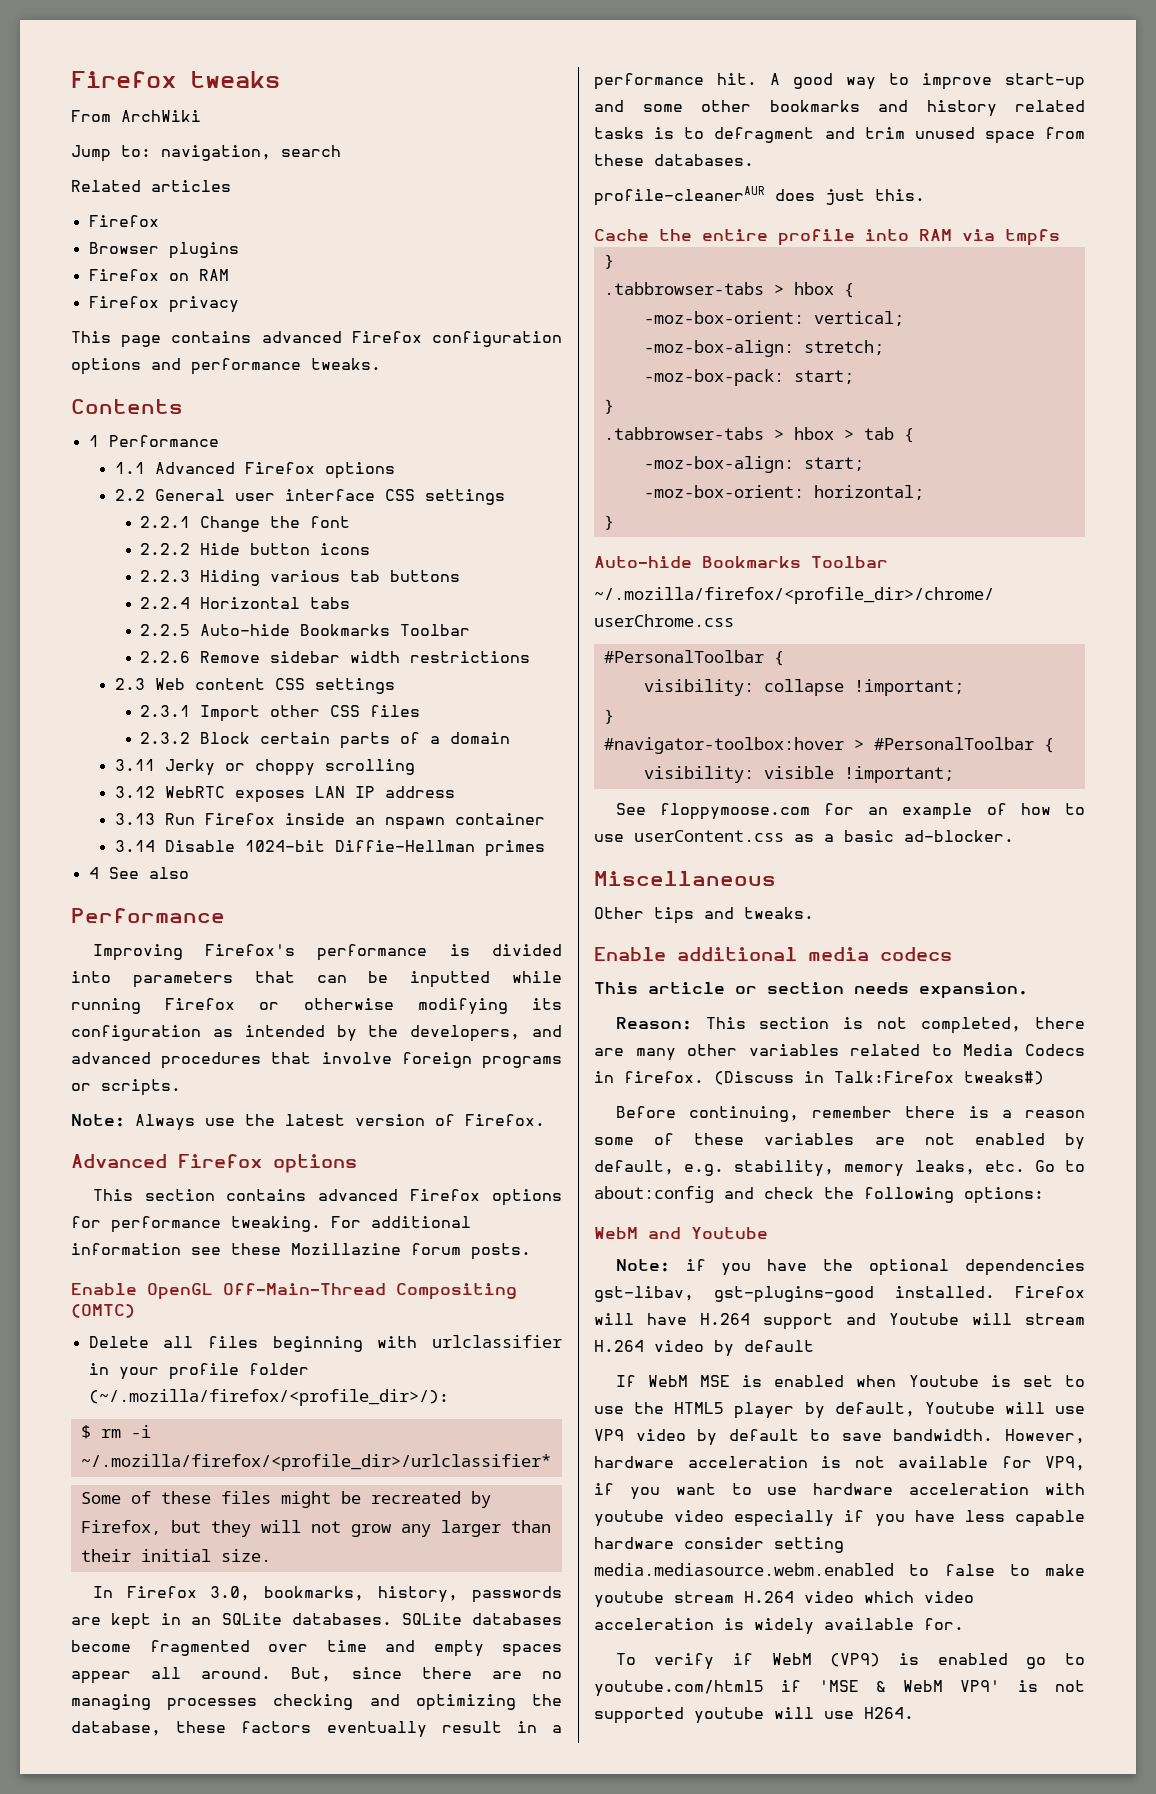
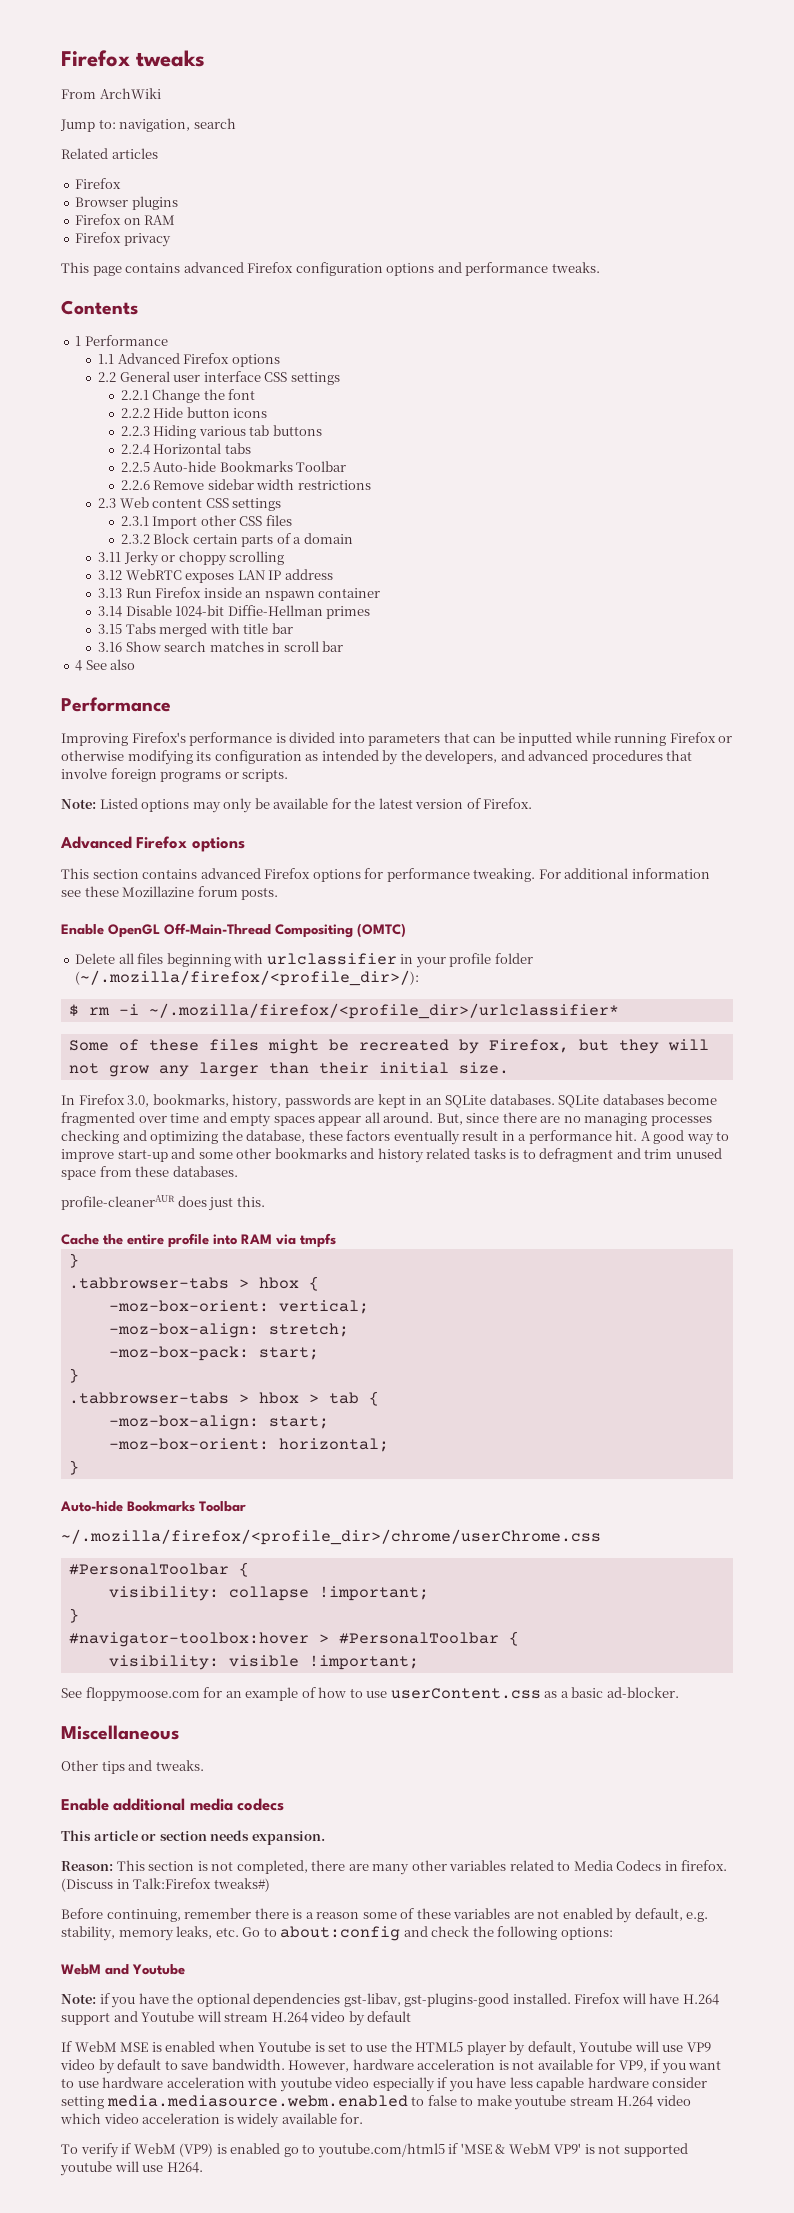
(545, 848) none -> [98,623,293,637] [98,641,344,652] // 3.15 Tabs merged with title bar // 3.16 Show search matches in scroll bar
[135,1114,235,1131] Always use -> [99,798,351,813] Listed options may only be available for

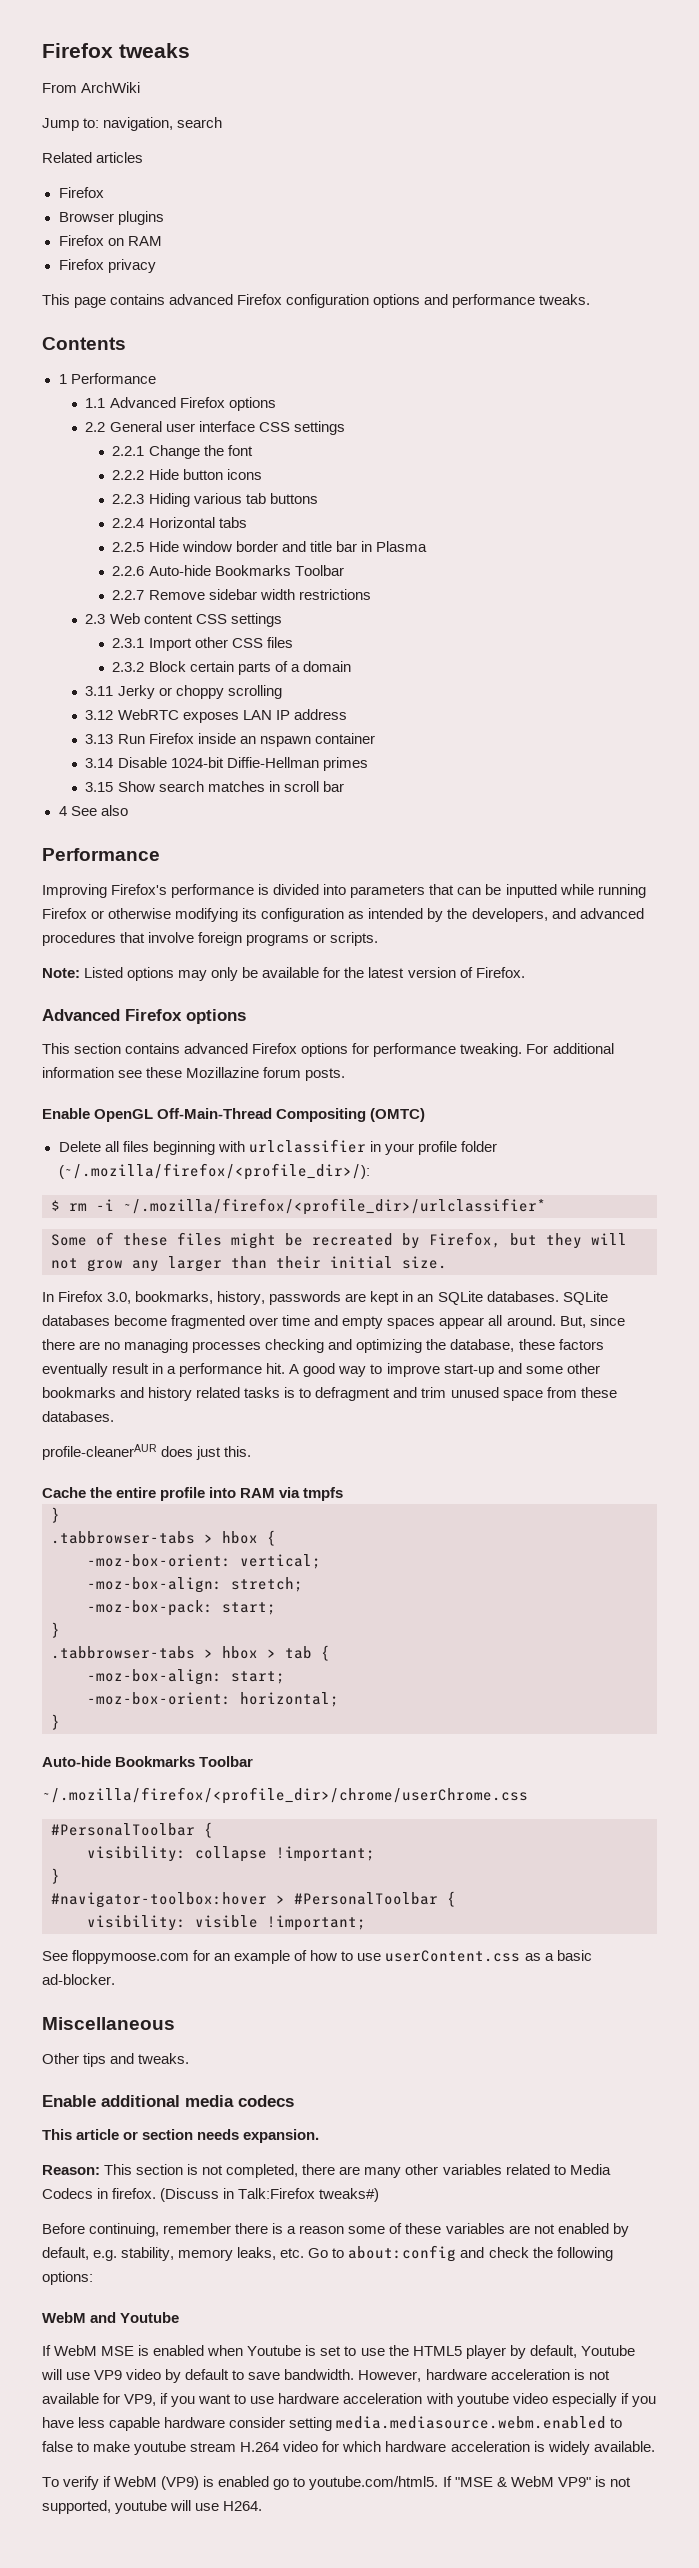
[153,461,347,472] [120,480,150,490] Auto-hide Bookmarks Toolbar // 2.2.6 -> [148,541,427,552] [112,565,344,576] [112,590,145,600] Hide window border and title bar in Plasma // 2.2.6 Auto-hide Bookmarks Toolbar // 2.2.7
[125,623,293,637] [98,642,123,652] Tabs merged with title bar // 3.16 -> (114, 787) none
[61,1993,719,2008] [61,2011,412,2026] // Note: if you have the optional dependencies gst-libav, gst-plugins-good installed. Firefox will have H.264 support and Youtube will stream H.264 video by default -> (180, 2317) none
[60,2113,139,2124] which video -> [322,2441,447,2452] for which hardware
[281,2113,364,2124] available for. -> [593,2441,655,2452] available.
[317,2143,492,2158] youtube.com/html5 if 'MSE -> [309,2476,493,2490] youtube.com/html5. If "MSE
[554,2143,688,2157] VP9' is not supported -> [557,2476,631,2487] [42,2500,111,2514] VP9" is not supported,

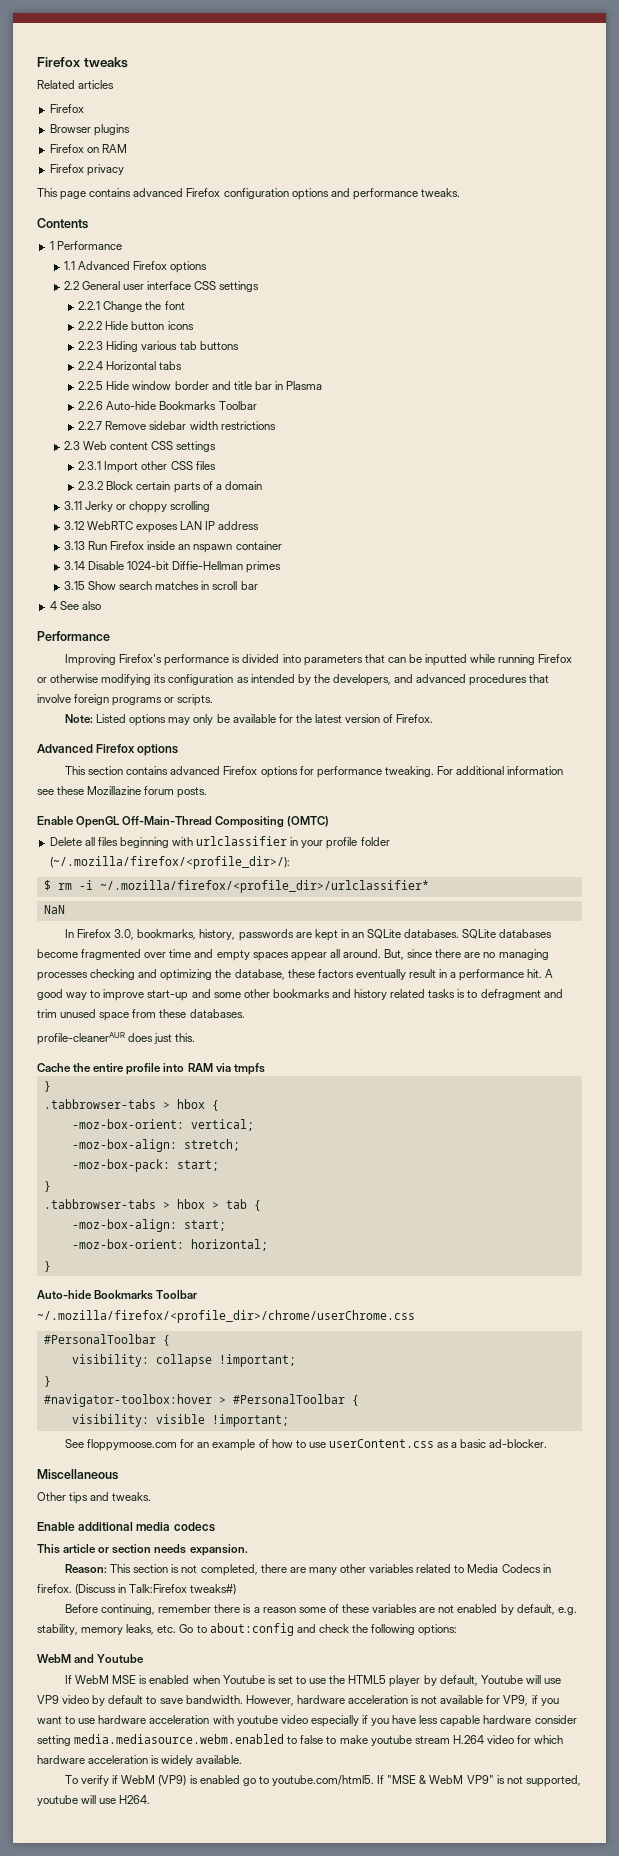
[42,82,141,93] [42,117,223,131] // From ArchWiki // Jump to: navigation, search -> (128, 62) none
[51,1232,627,1249] [51,1256,447,1272] Some of these files might be recreated by Firefox, but they will not grow any larger than their initial size. -> [43,905,65,914] NaN

